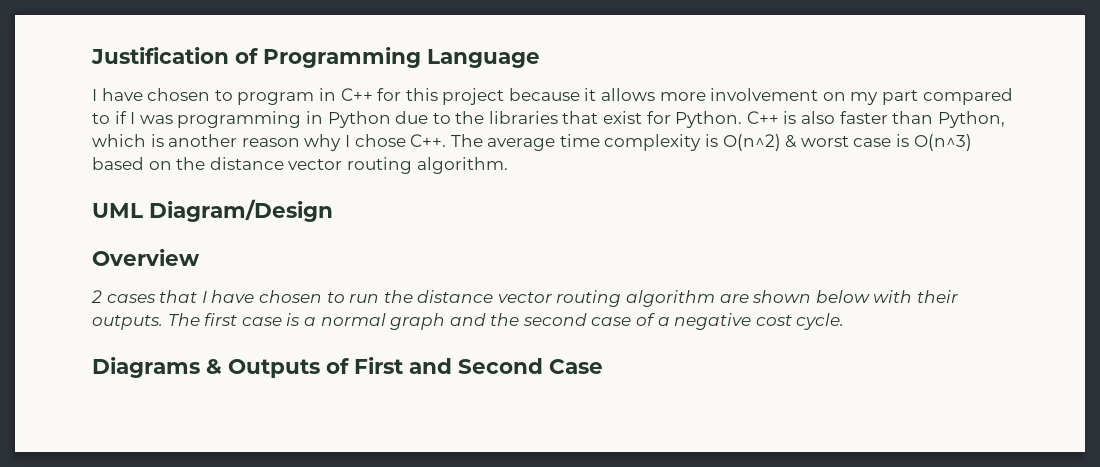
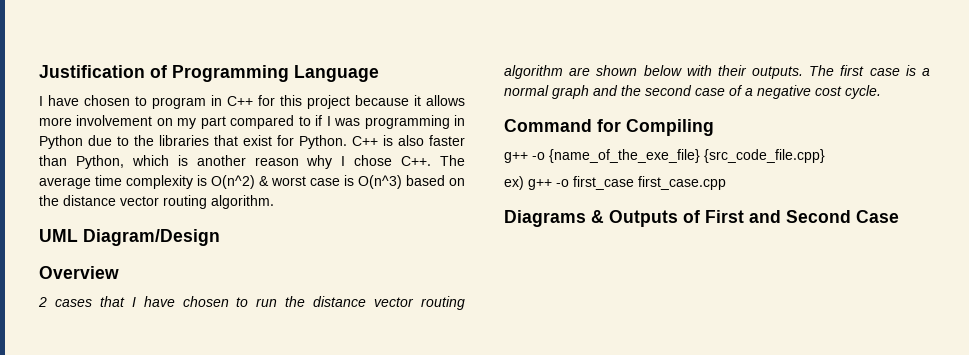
(845, 321) none -> [504,119,714,136] [504,149,825,163] [504,176,726,190] // Command for Compiling // g++ -o {name_of_the_exe_file} {src_code_file.cpp} // ex) g++ -o first_case first_case.cpp

